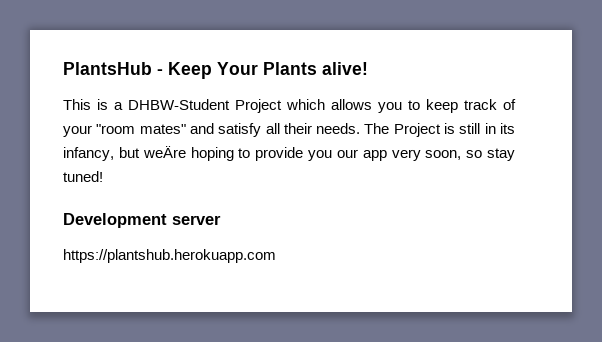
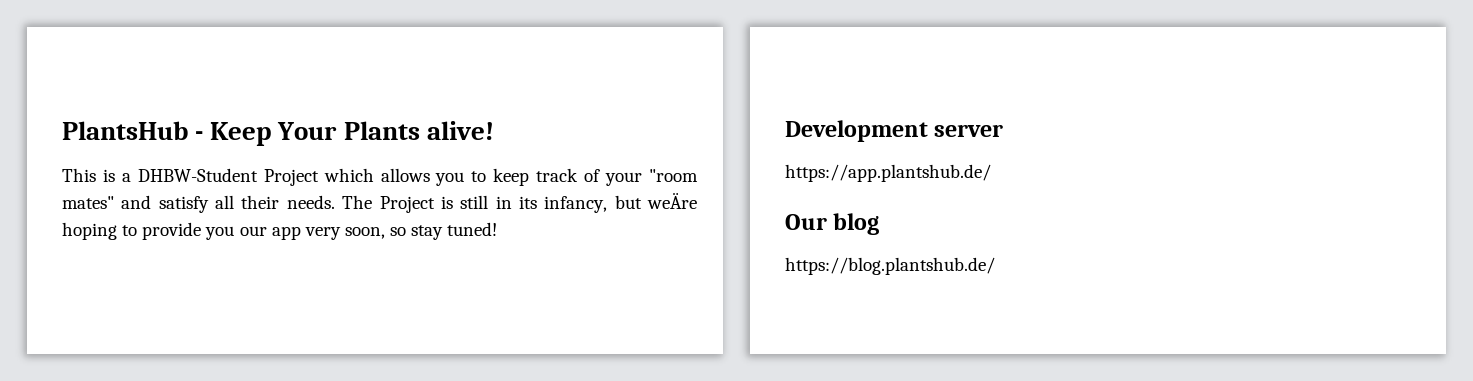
[63,249,276,263] https://plantshub.herokuapp.com -> [785,164,991,182] [785,213,880,235] [785,257,995,275] https://app.plantshub.de/ // Our blog // https://blog.plantshub.de/

